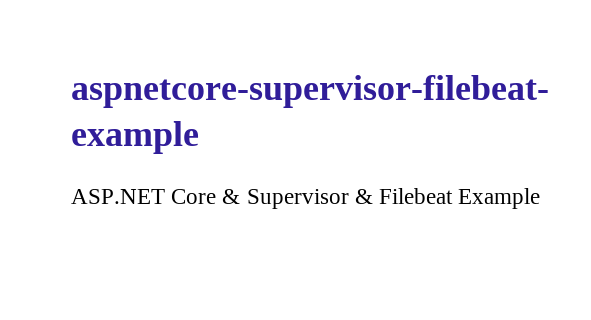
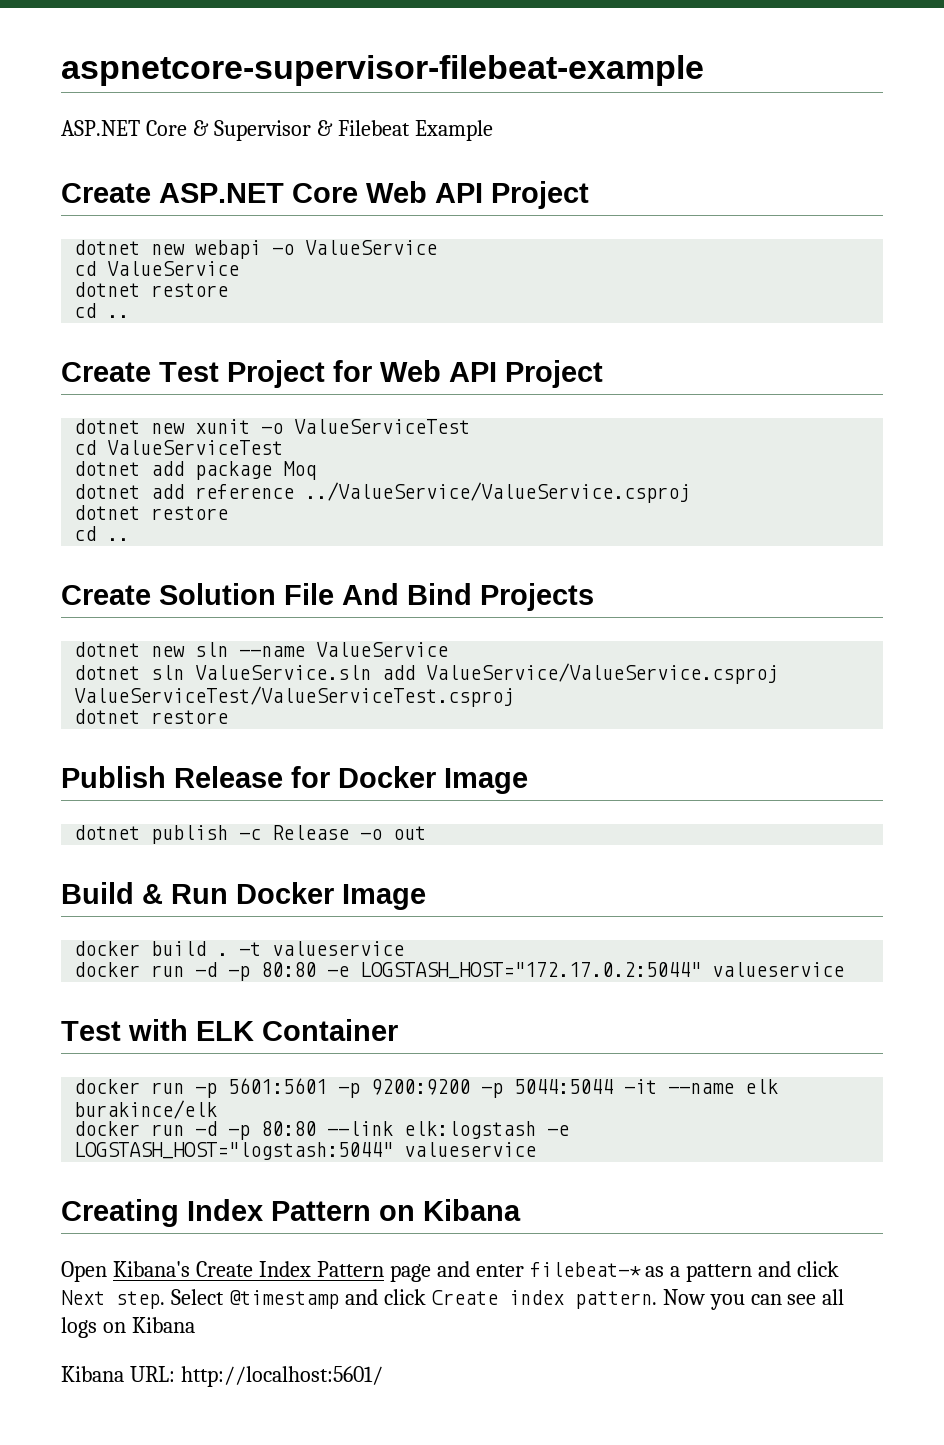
(541, 198) none -> [61,181,589,209] [74,240,438,259] [74,261,240,276] [74,282,229,297] [74,303,130,318] [61,360,603,388] [74,419,471,434] [74,440,284,455] [74,461,317,480] [74,482,691,503] [74,505,229,520] [74,526,130,541] [61,583,594,611] [74,642,449,657] [74,663,779,684] [74,686,515,707] [74,709,229,724] [61,766,528,794] [74,825,427,844] [61,882,426,910] [74,941,405,956] [74,962,845,981] [61,1019,398,1041] [74,1078,779,1098] [74,1100,218,1119] [74,1121,570,1140] [74,1142,537,1160] [61,1199,521,1227] [61,1261,840,1282] [61,1289,845,1310] [61,1317,195,1338] [61,1366,383,1387] // Create ASP.NET Core Web API Project // dotnet new webapi -o ValueService // cd ValueService // dotnet restore // cd .. // Create Test Project for Web API Project // dotnet new xunit -o ValueServiceTest // cd ValueServiceTest // dotnet add package Moq // dotnet add reference ../ValueService/ValueService.csproj // dotnet restore // cd .. // Create Solution File And Bind Projects // dotnet new sln --name ValueService // dotnet sln ValueService.sln add ValueService/ValueService.csproj ValueServiceTest/ValueServiceTest.csproj // dotnet restore // Publish Release for Docker Image // dotnet publish -c Release -o out // Build & Run Docker Image // docker build . -t valueservice // docker run -d -p 80:80 -e LOGSTASH_HOST="172.17.0.2:5044" valueservice // Test with ELK Container // docker run -p 5601:5601 -p 9200:9200 -p 5044:5044 -it --name elk burakince/elk // docker run -d -p 80:80 --link elk:logstash -e LOGSTASH_HOST="logstash:5044" valueservice // Creating Index Pattern on Kibana // Open Kibana's Create Index Pattern page and enter filebeat-* as a pattern and click Next step. Select @timestamp and click Create index pattern. Now you can see all logs on Kibana // Kibana URL: http://localhost:5601/

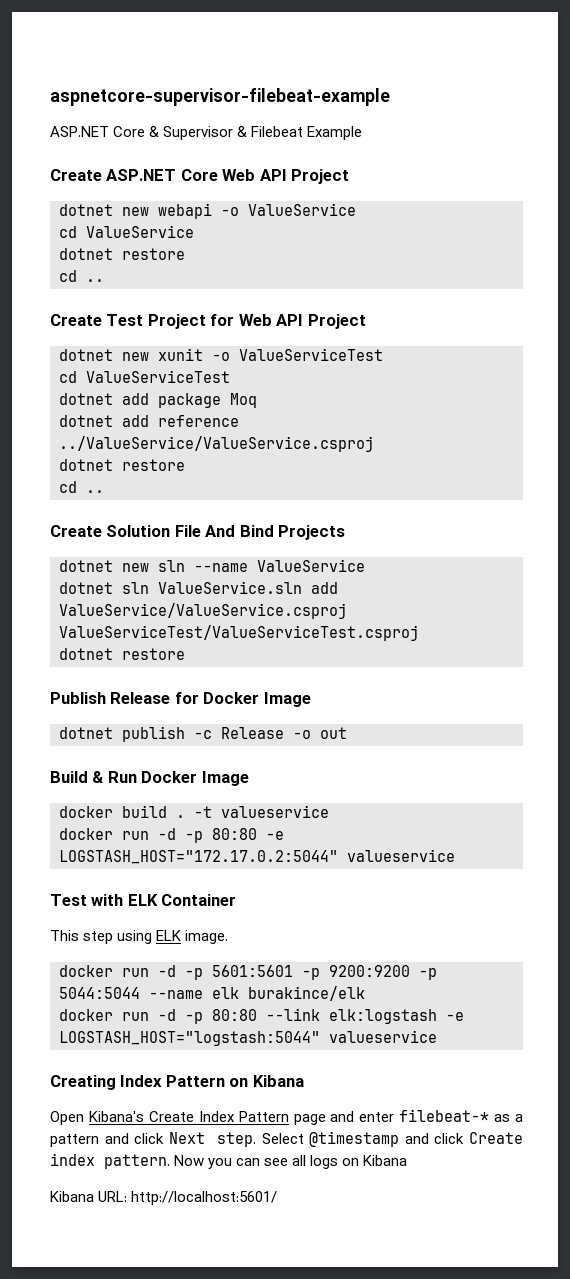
[74,1079,185,1094] // docker run -> [50,930,229,944] [59,965,176,977] // This step using ELK image. // docker run -d
[624,1079,658,1094] -it -> (140, 993) none

